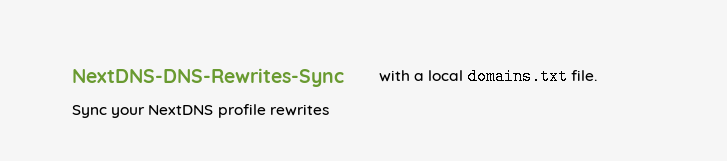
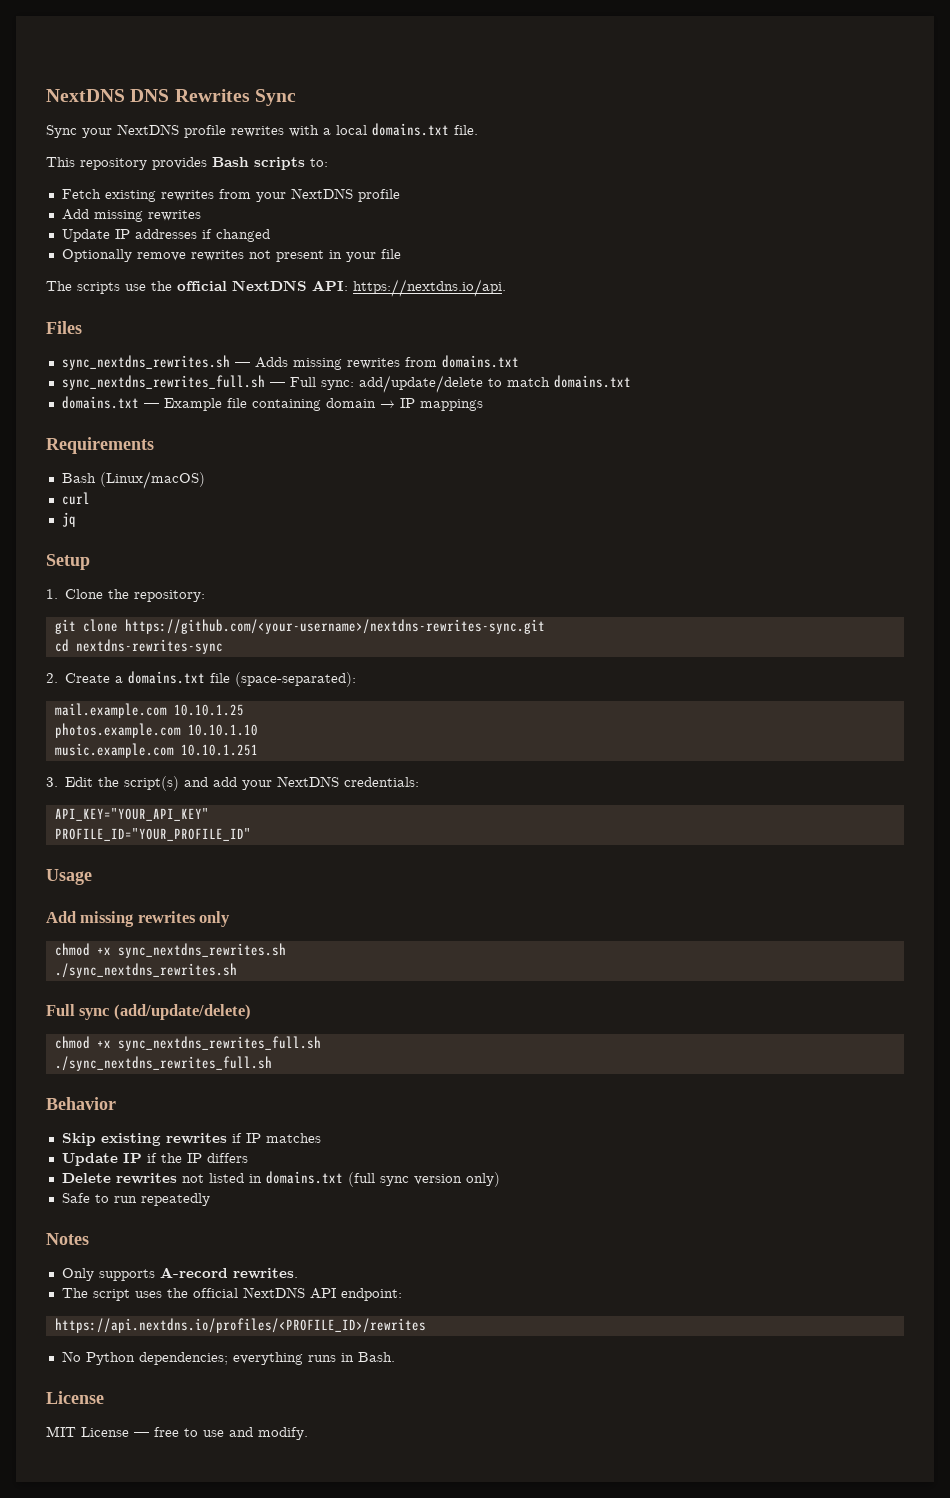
[72,68,344,87] NextDNS-DNS-Rewrites-Sync -> [46,89,296,106] NextDNS DNS Rewrites Sync
(597, 75) none -> [46,157,328,170] [61,188,400,202] [61,209,201,222] [61,229,270,242] [61,249,401,262] [46,279,506,297] [46,321,82,334] [61,355,519,370] [61,375,631,393] [61,396,483,411] [46,437,154,454] [61,471,205,489] [61,492,90,505] [61,512,76,527] [46,554,90,570] [46,589,206,602] [54,619,545,634] [54,639,223,654] [46,671,357,687] [54,703,244,718] [54,723,258,738] [54,743,258,758] [46,776,420,791] [54,808,209,821] [54,828,251,841] [46,869,92,885] [46,911,231,927] [54,943,286,958] [54,963,237,978] [46,1004,251,1020] [54,1036,321,1051] [54,1056,272,1071] [46,1097,116,1110] [61,1133,321,1146] [61,1153,248,1166] [61,1171,500,1187] [61,1193,210,1206] [46,1233,89,1245] [61,1267,298,1281] [61,1287,402,1301] [54,1318,426,1333] [61,1351,395,1365] [46,1391,104,1404] [46,1426,308,1440] // This repository provides Bash scripts to: // Fetch existing rewrites from your NextDNS profile // Add missing rewrites // Update IP addresses if changed // Optionally remove rewrites not present in your file // The scripts use the official NextDNS API: https://nextdns.io/api. // Files // sync_nextdns_rewrites.sh — Adds missing rewrites from domains.txt // sync_nextdns_rewrites_full.sh — Full sync: add/update/delete to match domains.txt // domains.txt — Example file containing domain → IP mappings // Requirements // Bash (Linux/macOS) // curl // jq // Setup // 1. Clone the repository: // git clone https://github.com/<your-username>/nextdns-rewrites-sync.git // cd nextdns-rewrites-sync // 2. Create a domains.txt file (space-separated): // mail.example.com 10.10.1.25 // photos.example.com 10.10.1.10 // music.example.com 10.10.1.251 // 3. Edit the script(s) and add your NextDNS credentials: // API_KEY="YOUR_API_KEY" // PROFILE_ID="YOUR_PROFILE_ID" // Usage // Add missing rewrites only // chmod +x sync_nextdns_rewrites.sh // ./sync_nextdns_rewrites.sh // Full sync (add/update/delete) // chmod +x sync_nextdns_rewrites_full.sh // ./sync_nextdns_rewrites_full.sh // Behavior // Skip existing rewrites if IP matches // Update IP if the IP differs // Delete rewrites not listed in domains.txt (full sync version only) // Safe to run repeatedly // Notes // Only supports A-record rewrites. // The script uses the official NextDNS API endpoint: // https://api.nextdns.io/profiles/<PROFILE_ID>/rewrites // No Python dependencies; everything runs in Bash. // License // MIT License — free to use and modify.

